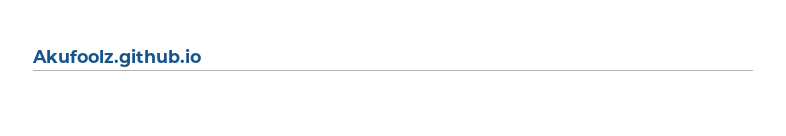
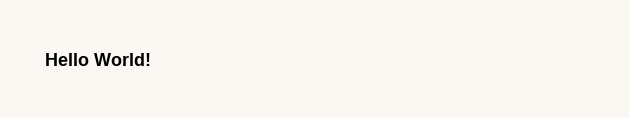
[32,48,201,67] Akufoolz.github.io -> [45,53,151,66] Hello World!

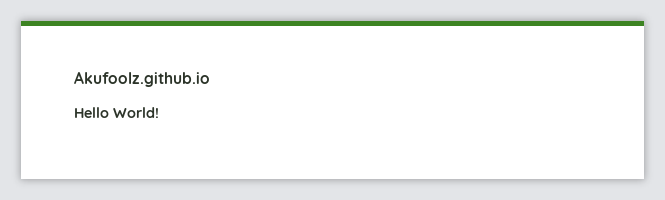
(45, 59) none -> [74,71,210,87] Akufoolz.github.io //

